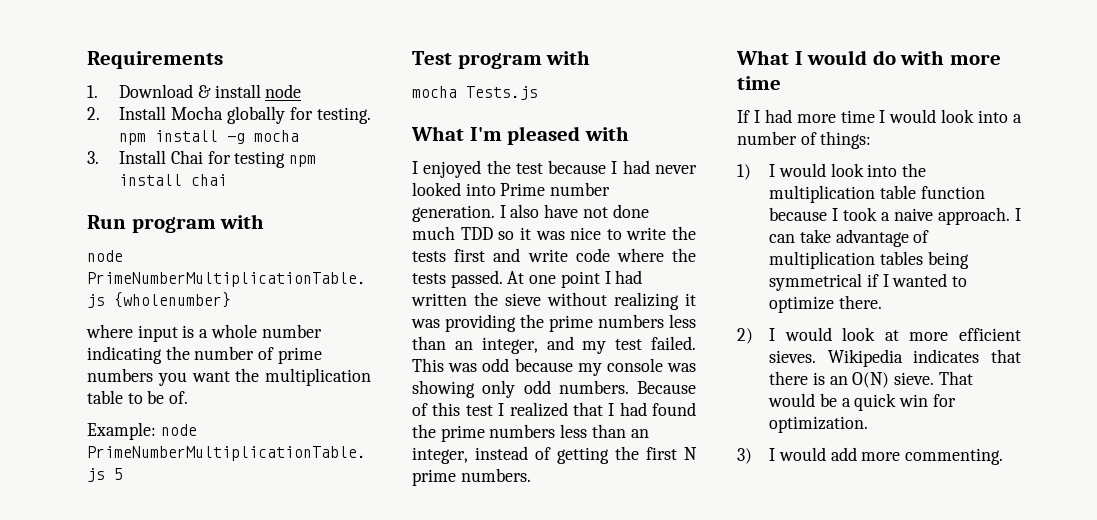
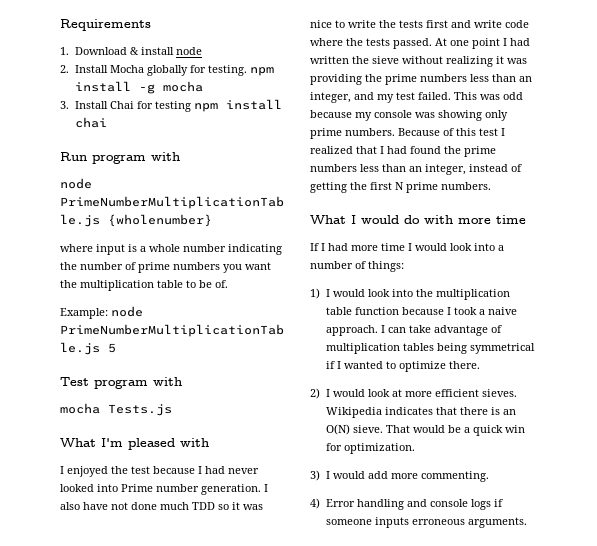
[523,380,551,394] odd -> [310,128,342,139] prime
(1004, 456) none -> [310,498,503,510] [325,517,527,528] // 4) Error handling and console logs if someone inputs erroneous arguments.

